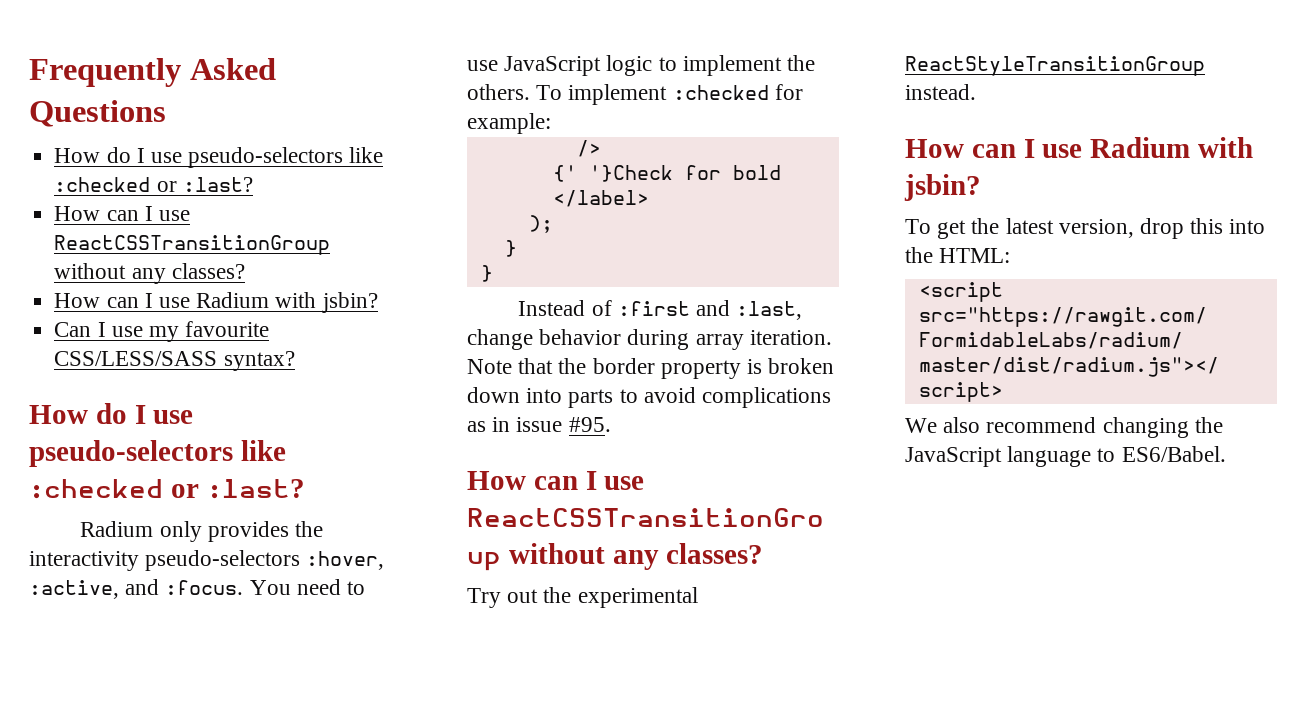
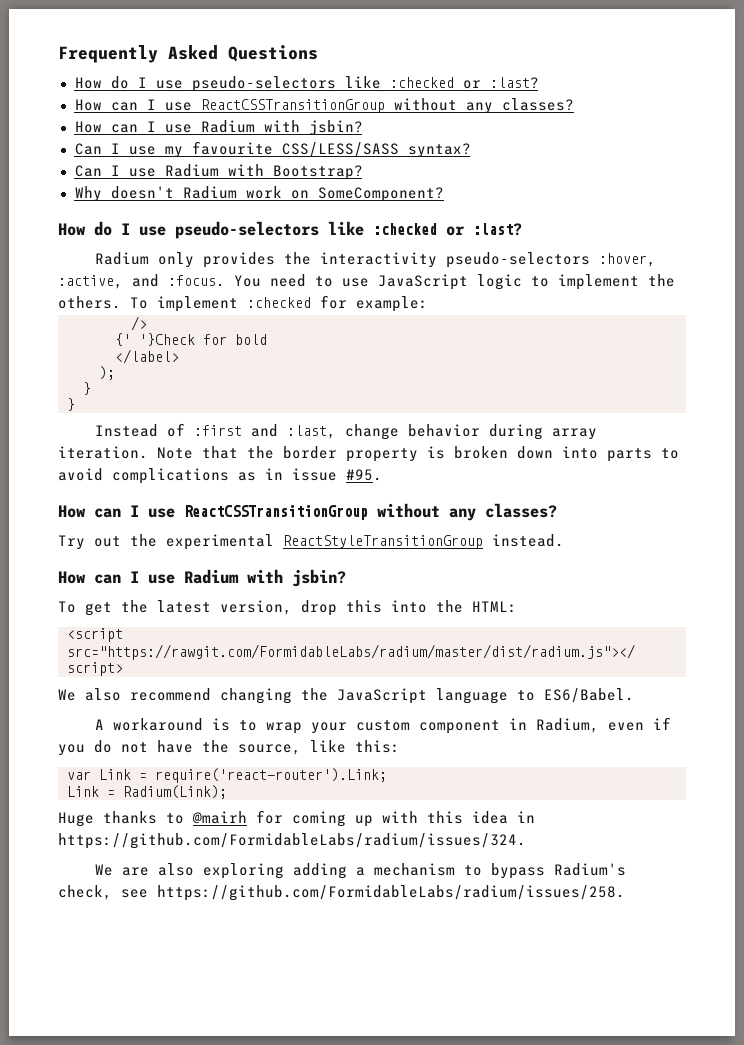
(295, 361) none -> [74,164,363,180] [74,186,444,202] // Can I use Radium with Bootstrap? // Why doesn't Radium work on SomeComponent?
(1226, 454) none -> [94,717,671,734] [58,740,400,756] [67,768,387,783] [67,785,227,799] [58,810,535,827] [58,833,526,849] [94,863,626,879] [58,885,625,901] // A workaround is to wrap your custom component in Radium, even if you do not have the source, like this: // var Link = require('react-router').Link; // Link = Radium(Link); // Huge thanks to @mairh for coming up with this idea in https://github.com/FormidableLabs/radium/issues/324. // We are also exploring adding a mechanism to bypass Radium's check, see https://github.com/FormidableLabs/radium/issues/258.

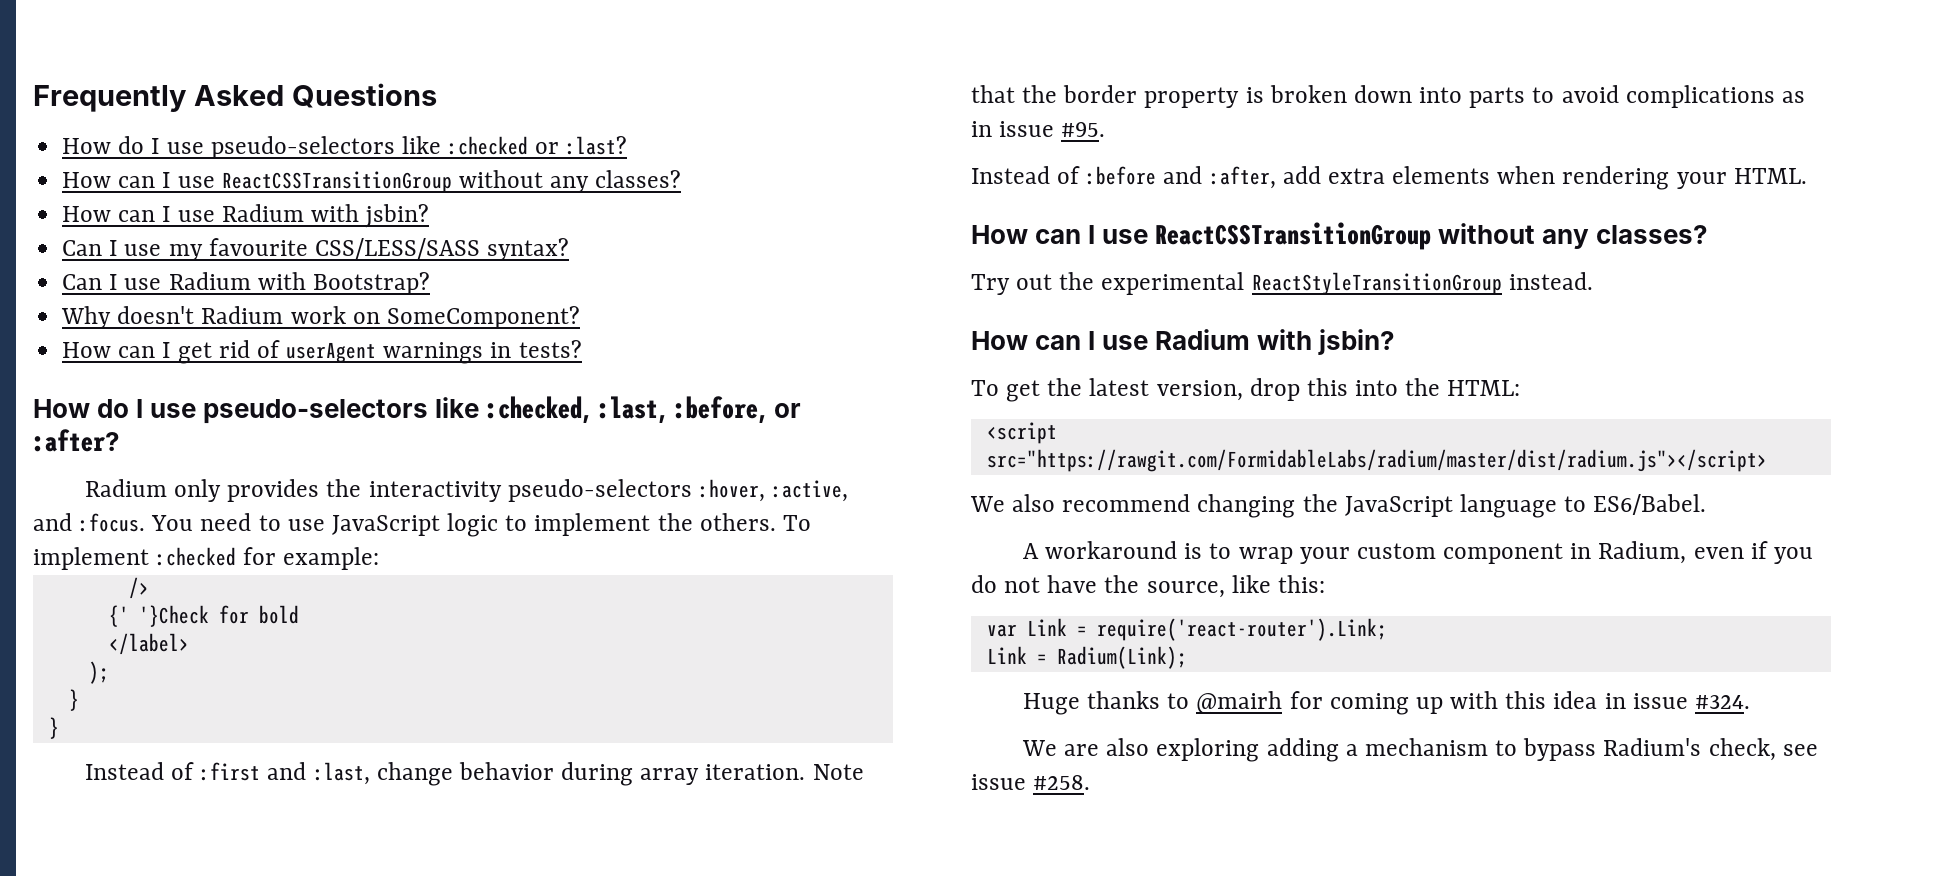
[58,221,522,239] // How do I use pseudo-selectors like :checked or :last? -> [62,340,582,364] [33,396,802,424] [33,429,120,452] // How can I get rid of userAgent warnings in tests? // How do I use pseudo-selectors like :checked, :last, :before, or :after?
(382, 475) none -> [971,166,1807,190] // Instead of :before and :after, add extra elements when rendering your HTML.
[58,833,526,849] https://github.com/FormidableLabs/radium/issues/324. -> [1632,693,1750,709] issue #324.
[157,885,625,901] https://github.com/FormidableLabs/radium/issues/258. -> [971,774,1091,790] issue #258.

